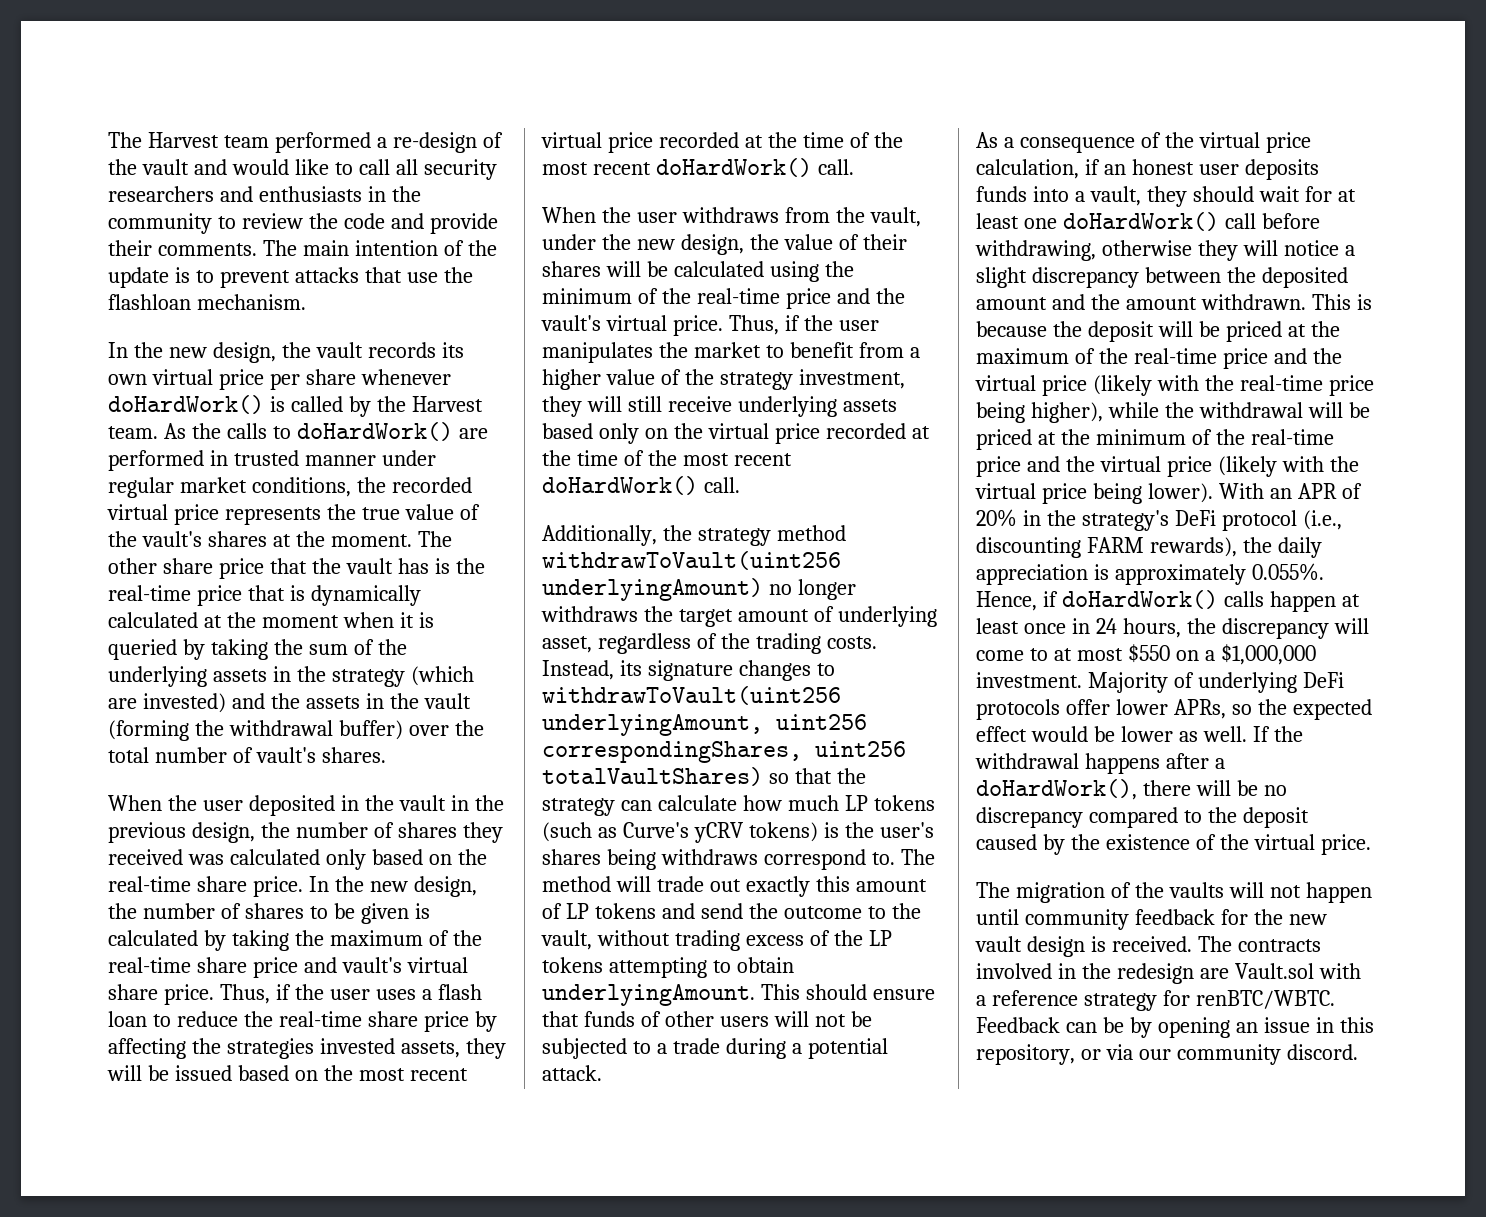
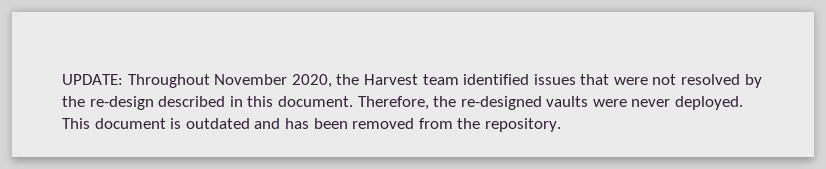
[108,132,503,153] [108,159,497,180] [108,186,421,202] [108,213,498,234] [108,240,497,256] [108,267,473,288] [108,294,306,310] [108,342,464,363] [108,369,451,390] [108,395,483,417] [108,422,488,441] [108,450,436,471] [108,477,472,498] [107,504,480,525] [108,531,452,547] [108,558,485,579] [108,585,421,606] [108,612,434,628] [108,639,407,660] [108,666,474,687] [108,693,471,713] [108,720,484,741] [108,747,386,763] [108,795,504,816] [108,822,503,843] [108,849,487,870] [108,876,477,897] [108,903,430,924] [108,930,482,951] [108,957,468,978] [108,984,482,1005] [108,1011,497,1032] [108,1038,506,1059] [107,1065,468,1081] [541,132,903,153] [542,158,854,177] [542,207,921,227] [542,234,907,255] [542,261,854,282] [542,288,905,309] [541,315,879,336] [542,342,920,363] [542,369,905,390] [542,396,897,417] [542,423,930,444] [542,450,792,466] [542,476,740,495] [542,525,846,546] [542,551,841,570] [542,578,856,601] [541,606,937,627] [542,633,877,654] [542,660,835,681] [542,686,841,705] [542,714,867,736] [542,741,906,763] [542,767,866,786] [542,795,935,816] [542,822,934,843] [542,849,935,870] [542,876,927,897] [542,903,921,919] [541,930,892,951] [542,957,794,978] [542,984,935,1006] [542,1011,872,1027] [542,1038,888,1059] [542,1065,602,1081] [976,132,1311,153] [976,159,1319,180] [976,186,1356,207] [976,212,1320,231] [975,240,1355,261] [976,267,1348,288] [976,294,1372,310] [976,321,1340,342] [976,348,1342,369] [975,375,1374,396] [976,402,1370,423] [976,429,1334,450] [976,456,1359,477] [975,483,1362,504] [976,509,1342,531] [976,537,1322,558] [976,563,1324,585] [976,590,1360,612] [976,618,1369,639] [976,644,1316,665] [976,672,1344,693] [976,699,1372,720] [976,726,1303,742] [975,753,1225,774] [976,779,1287,800] [976,807,1309,828] [976,834,1371,855] [976,882,1372,903] [976,909,1327,930] [975,936,1321,957] [976,963,1361,984] [976,990,1335,1011] [976,1017,1374,1038] [976,1044,1358,1065] The Harvest team performed a re-design of the vault and would like to call all security researchers and enthusiasts in the community to review the code and provide their comments. The main intention of the update is to prevent attacks that use the flashloan mechanism. // In the new design, the vault records its own virtual price per share whenever doHardWork() is called by the Harvest team. As the calls to doHardWork() are performed in trusted manner under regular market conditions, the recorded virtual price represents the true value of the vault's shares at the moment. The other share price that the vault has is the real-time price that is dynamically calculated at the moment when it is queried by taking the sum of the underlying assets in the strategy (which are invested) and the assets in the vault (forming the withdrawal buffer) over the total number of vault's shares. // When the user deposited in the vault in the previous design, the number of shares they received was calculated only based on the real-time share price. In the new design, the number of shares to be given is calculated by taking the maximum of the real-time share price and vault's virtual share price. Thus, if the user uses a flash loan to reduce the real-time share price by affecting the strategies invested assets, they will be issued based on the most recent virtual price recorded at the time of the most recent doHardWork() call. // When the user withdraws from the vault, under the new design, the value of their shares will be calculated using the minimum of the real-time price and the vault's virtual price. Thus, if the user manipulates the market to benefit from a higher value of the strategy investment, they will still receive underlying assets based only on the virtual price recorded at the time of the most recent doHardWork() call. // Additionally, the strategy method withdrawToVault(uint256 underlyingAmount) no longer withdraws the target amount of underlying asset, regardless of the trading costs. Instead, its signature changes to withdrawToVault(uint256 underlyingAmount, uint256 correspondingShares, uint256 totalVaultShares) so that the strategy can calculate how much LP tokens (such as Curve's yCRV tokens) is the user's shares being withdraws correspond to. The method will trade out exactly this amount of LP tokens and send the outcome to the vault, without trading excess of the LP tokens attempting to obtain underlyingAmount. This should ensure that funds of other users will not be subjected to a trade during a potential attack. // As a consequence of the virtual price calculation, if an honest user deposits funds into a vault, they should wait for at least one doHardWork() call before withdrawing, otherwise they will notice a slight discrepancy between the deposited amount and the amount withdrawn. This is because the deposit will be priced at the maximum of the real-time price and the virtual price (likely with the real-time price being higher), while the withdrawal will be priced at the minimum of the real-time price and the virtual price (likely with the virtual price being lower). With an APR of 20% in the strategy's DeFi protocol (i.e., discounting FARM rewards), the daily appreciation is approximately 0.055%. Hence, if doHardWork() calls happen at least once in 24 hours, the discrepancy will come to at most $550 on a $1,000,000 investment. Majority of underlying DeFi protocols offer lower APRs, so the expected effect would be lower as well. If the withdrawal happens after a doHardWork(), there will be no discrepancy compared to the deposit caused by the existence of the virtual price. // The migration of the vaults will not happen until community feedback for the new vault design is received. The contracts involved in the redesign are Vault.sol with a reference strategy for renBTC/WBTC. Feedback can be by opening an issue in this repository, or via our community discord. -> [62,74,762,88] [62,96,744,110] [62,118,561,132] UPDATE: Throughout November 2020, the Harvest team identified issues that were not resolved by the re-design described in this document. Therefore, the re-designed vaults were never deployed. This document is outdated and has been removed from the repository.

